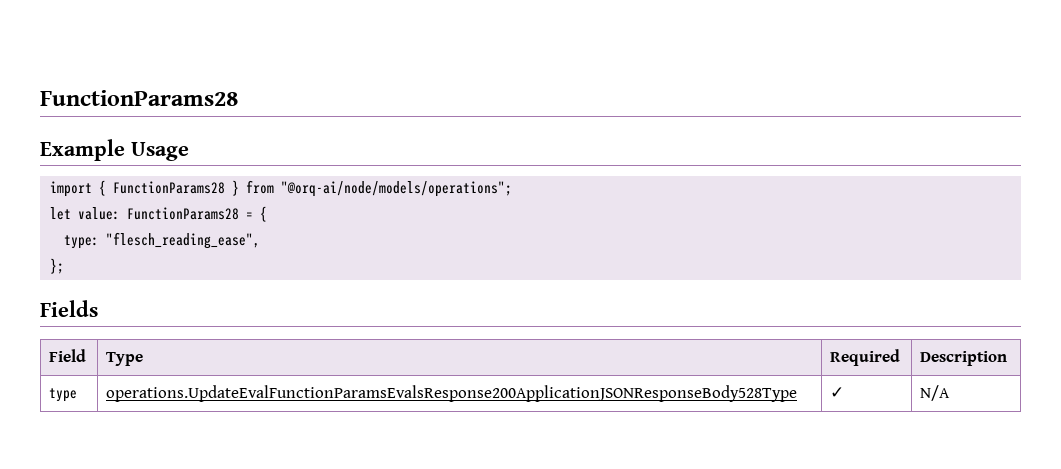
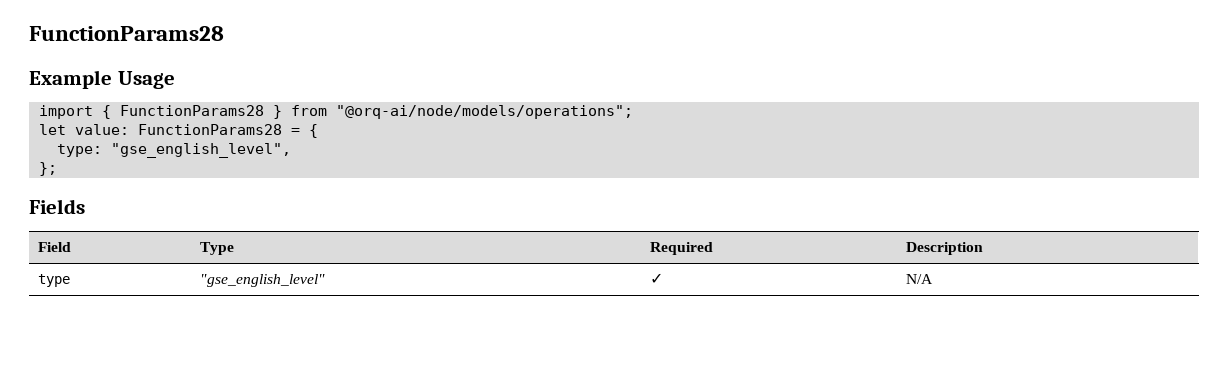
[106,232,261,249] "flesch_reading_ease", -> [111,143,292,158] "gse_english_level",
[106,385,798,402] operations.UpdateEvalFunctionParamsEvalsResponse200ApplicationJSONResponseBody528Type -> [199,274,325,287] "gse_english_level"

